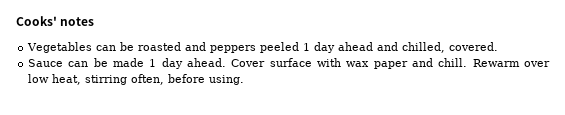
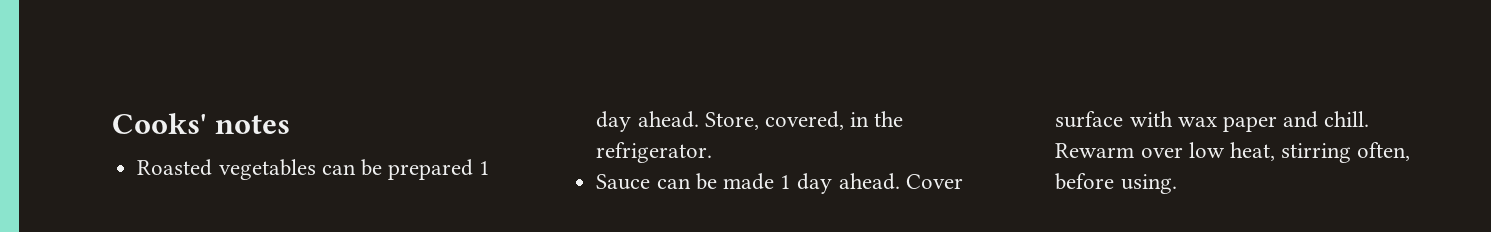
[27,42,499,53] Vegetables can be roasted and peppers peeled 1 day ahead and chilled, covered. -> [137,159,491,180] [596,111,904,132] [596,142,713,163] Roasted vegetables can be prepared 1 day ahead. Store, covered, in the refrigerator.

